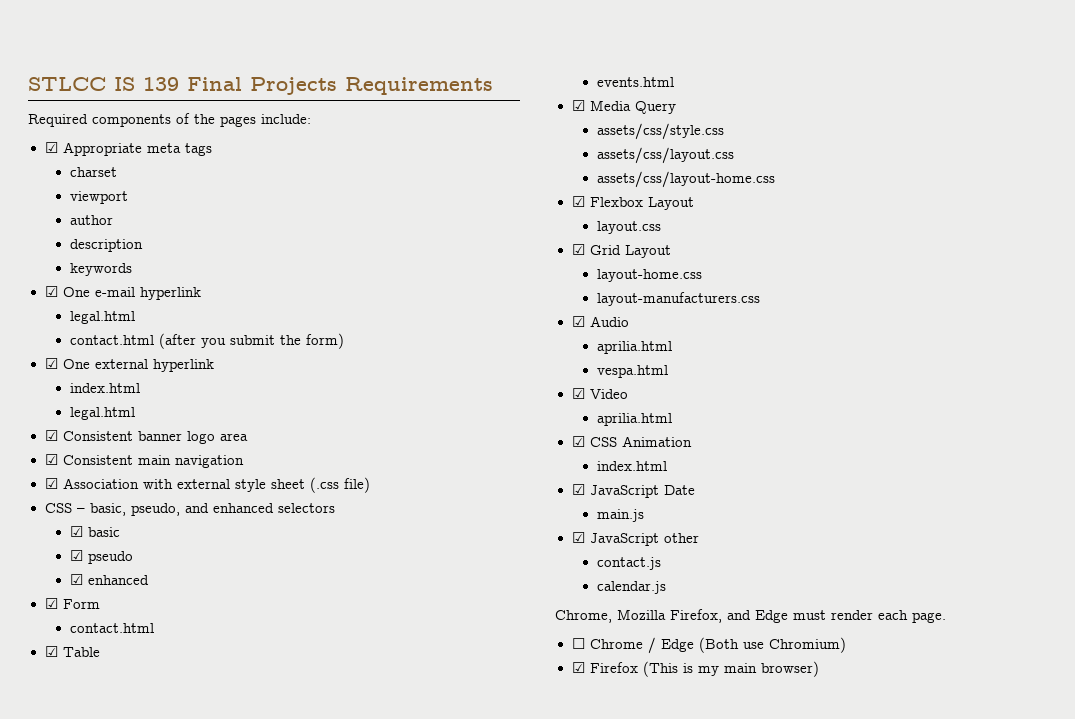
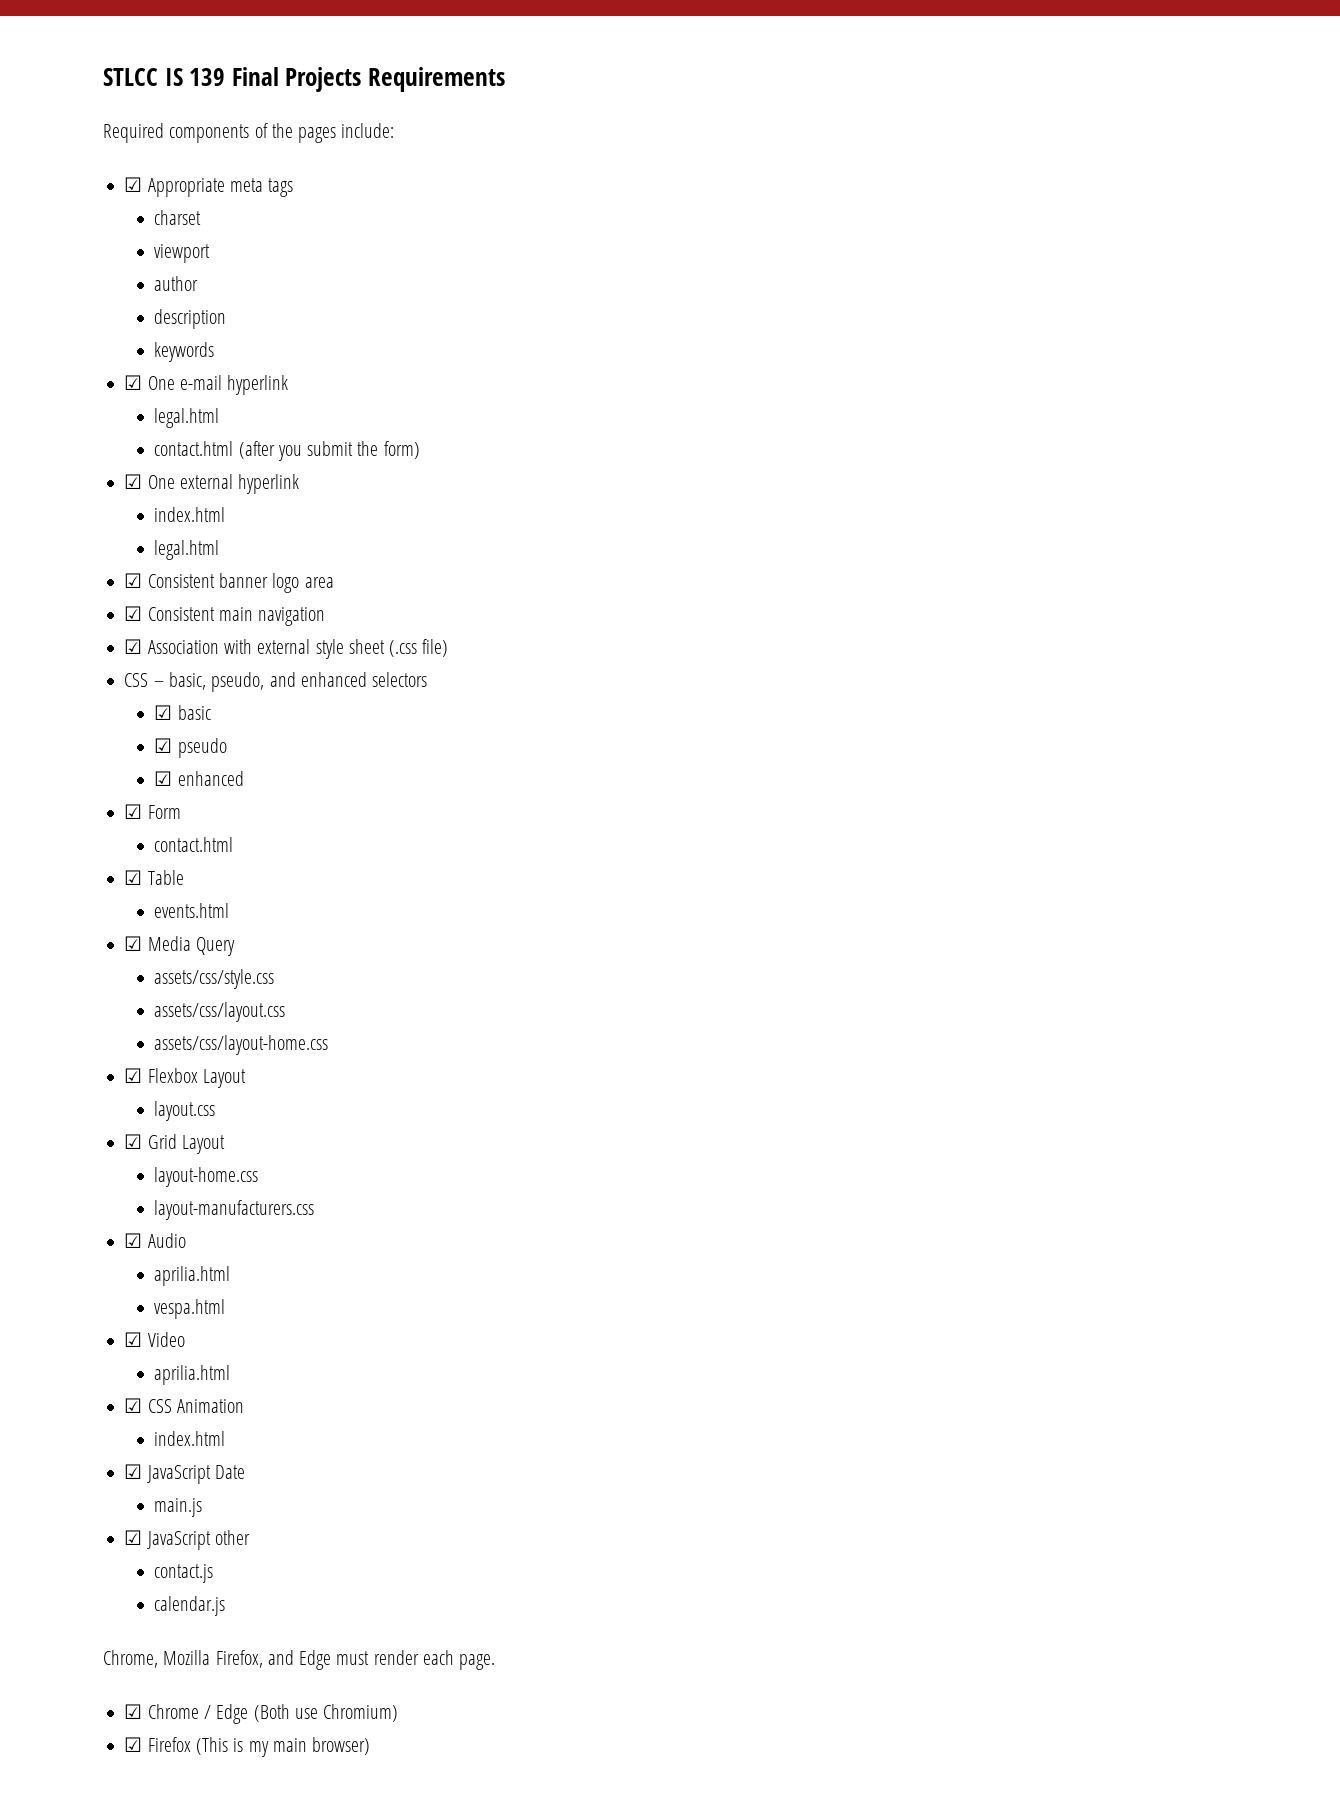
[571,638,585,649] ☐ -> [124,1704,143,1719] ☑

